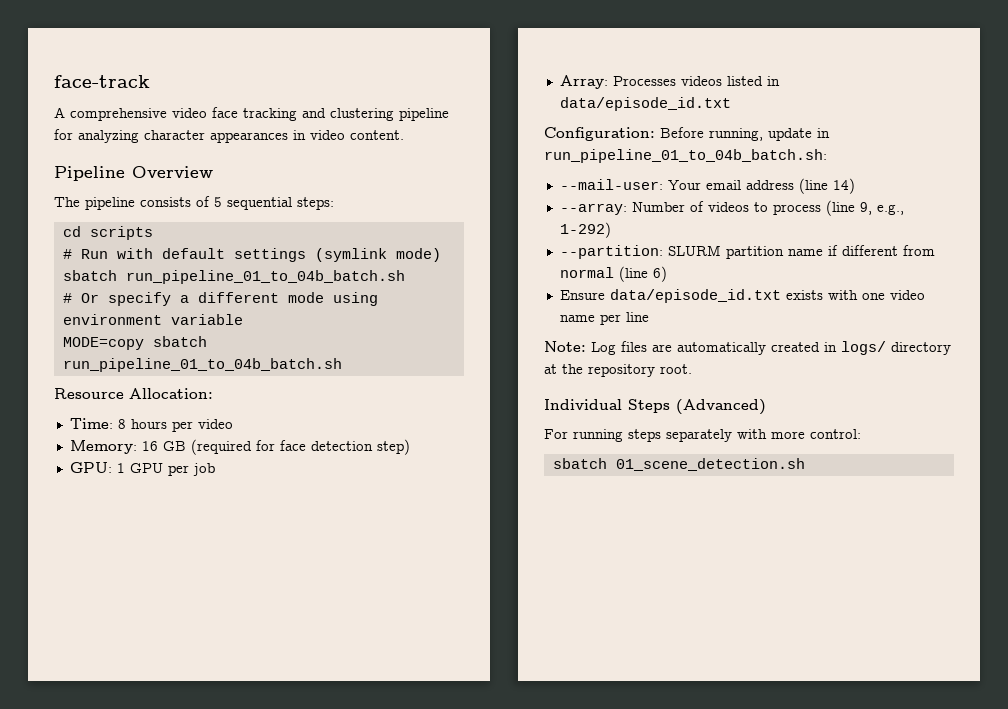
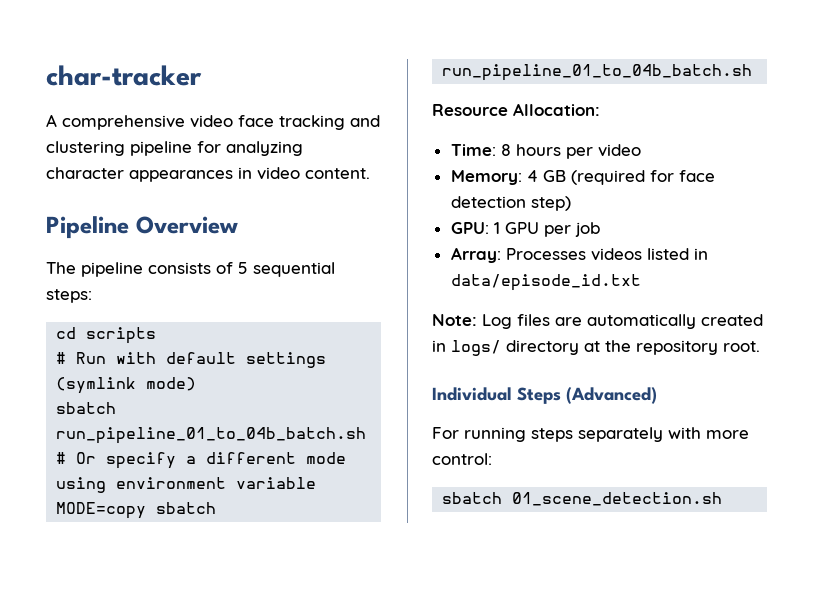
[54,75,150,88] face-track -> [46,65,202,86] char-tracker
[141,441,158,451] 16 -> [526,170,538,182] 4
[544,127,830,141] [544,149,827,163] [559,178,855,194] [559,200,904,216] [559,222,611,238] [559,245,935,259] [559,266,667,282] [559,289,925,303] [559,312,649,325] // Configuration: Before running, update in run_pipeline_01_to_04b_batch.sh: // --mail-user: Your email address (line 14) // --array: Number of videos to process (line 9, e.g., 1-292) // --partition: SLURM partition name if different from normal (line 6) // Ensure data/episode_id.txt exists with one video name per line -> (641, 282) none

